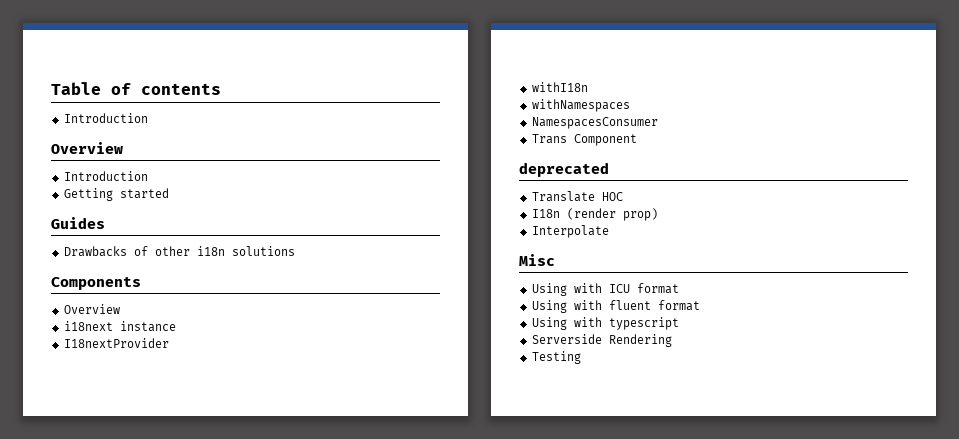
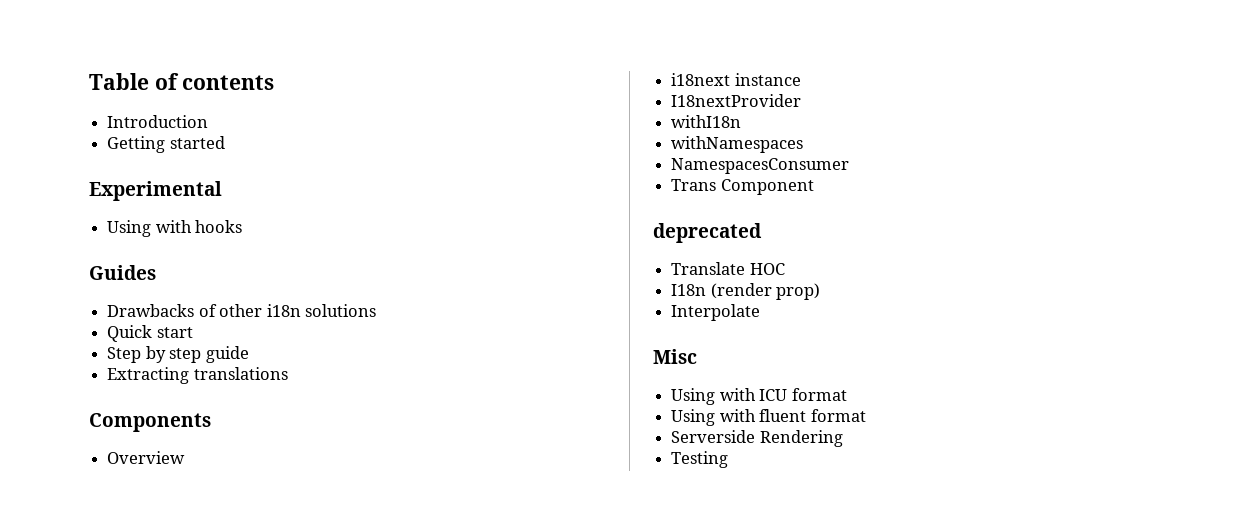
[51,142,123,154] [63,171,148,181] // Overview // Introduction -> (209, 121) none
(169, 193) none -> [89,181,222,201] [107,220,243,237] // Experimental // Using with hooks
(295, 251) none -> [107,325,193,342] [107,346,249,363] [107,367,288,384] // Quick start // Step by step guide // Extracting translations
[531,317,679,330] // Using with typescript -> (866, 415) none

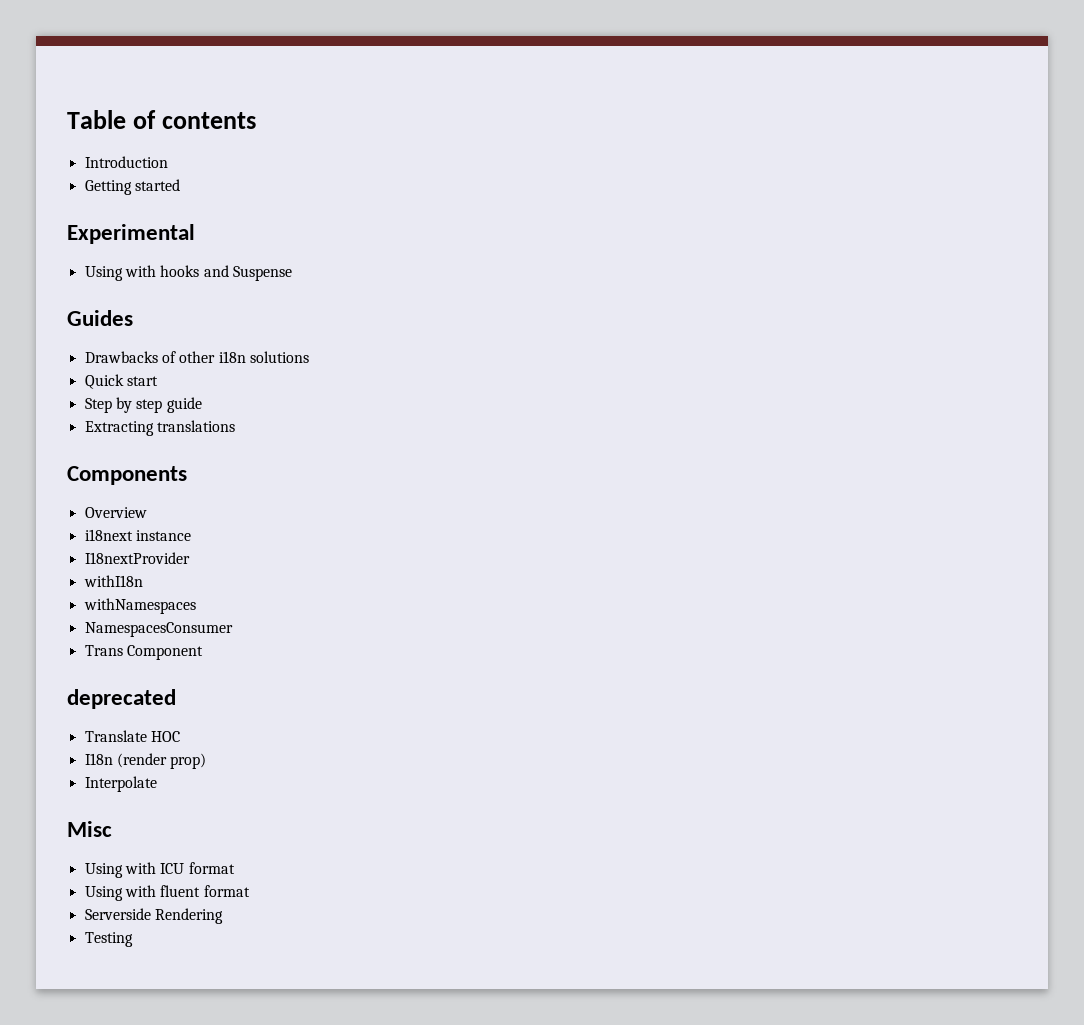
(243, 226) none -> [203,265,292,281] and Suspense

